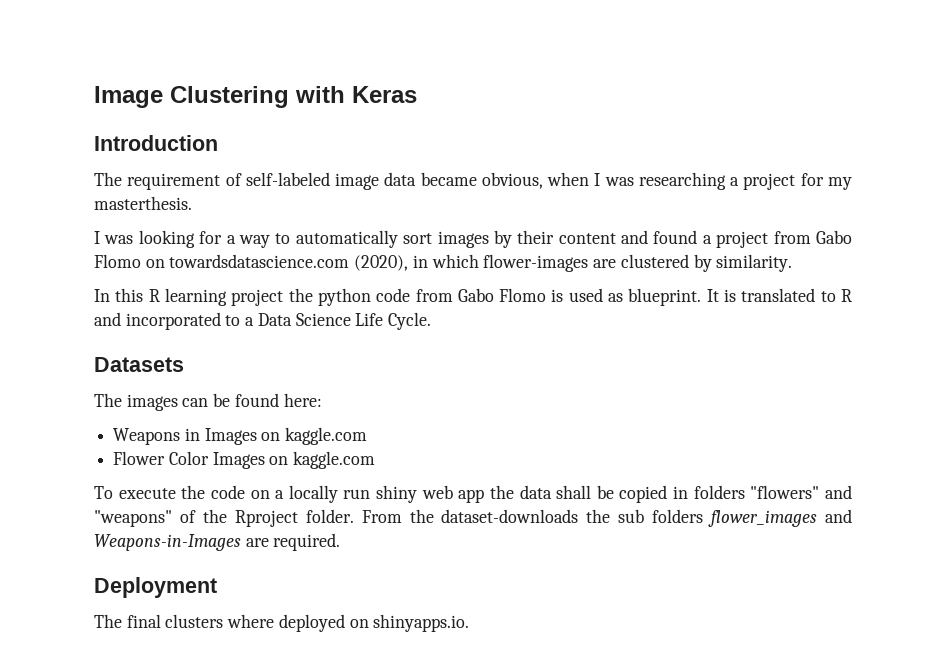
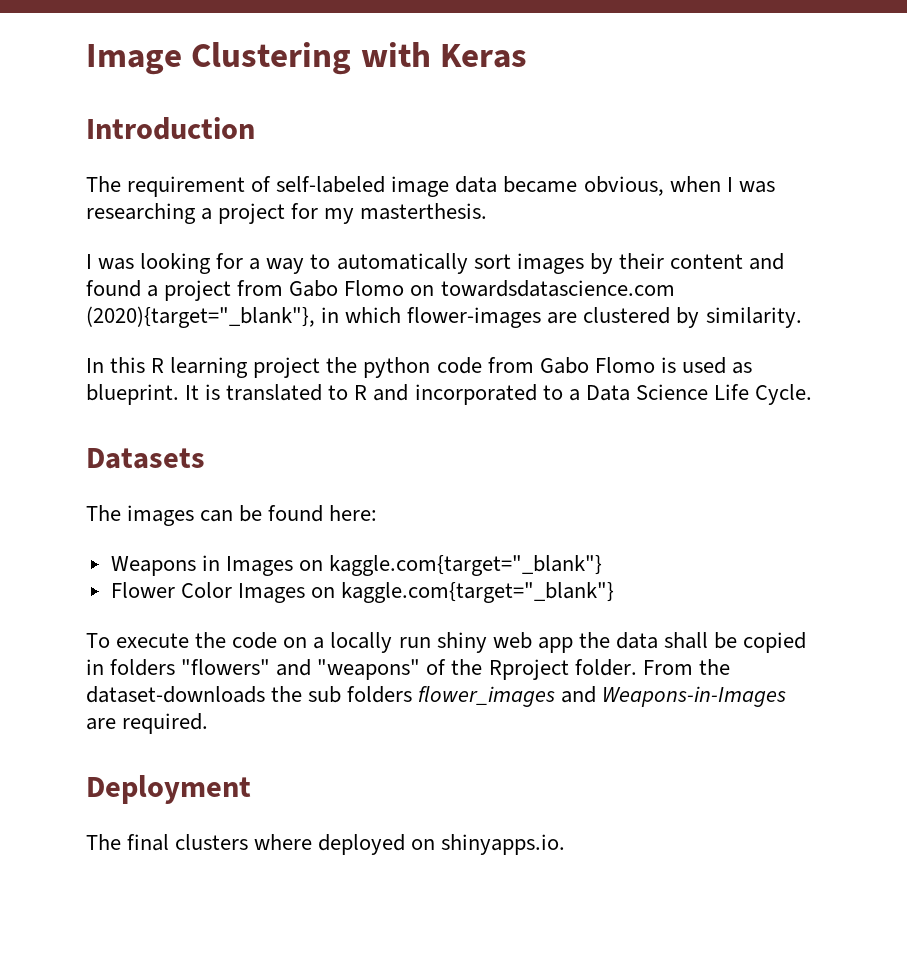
[354,255,409,271] (2020), -> [86,306,315,328] (2020){target="_blank"},
[285,427,368,445] kaggle.com -> [329,555,603,576] kaggle.com{target="_blank"}
[293,451,376,469] kaggle.com -> [341,582,615,603] kaggle.com{target="_blank"}

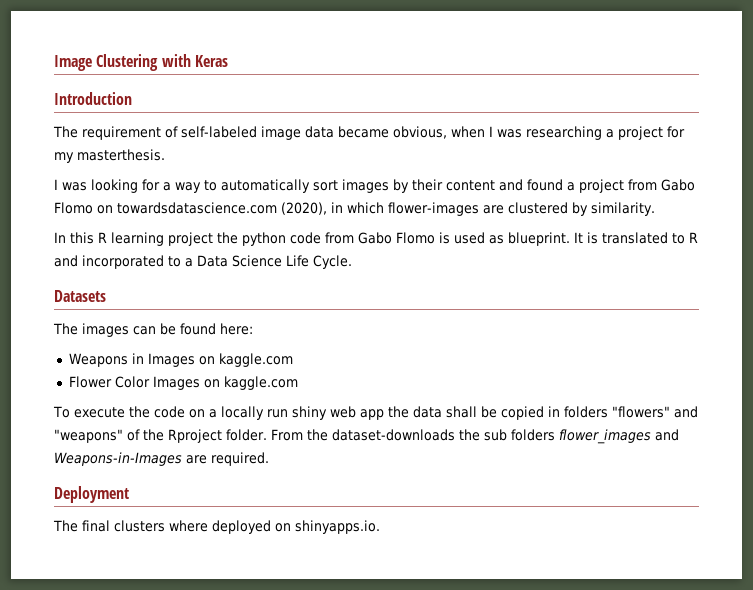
[86,306,315,328] (2020){target="_blank"}, -> [281,202,327,215] (2020),
[329,555,603,576] kaggle.com{target="_blank"} -> [218,353,293,367] kaggle.com
[341,582,615,603] kaggle.com{target="_blank"} -> [223,376,298,390] kaggle.com

